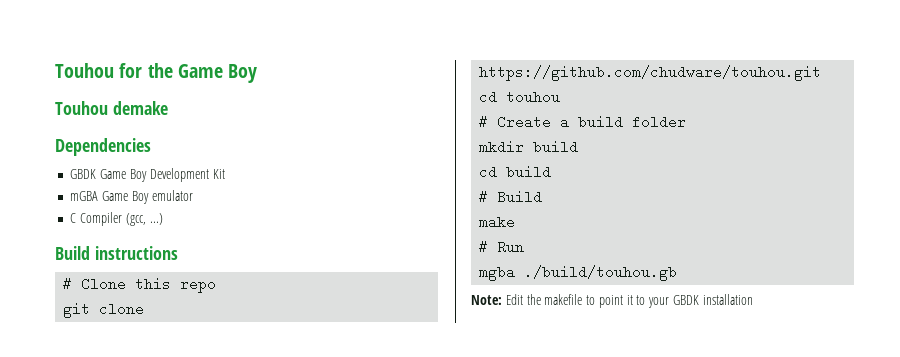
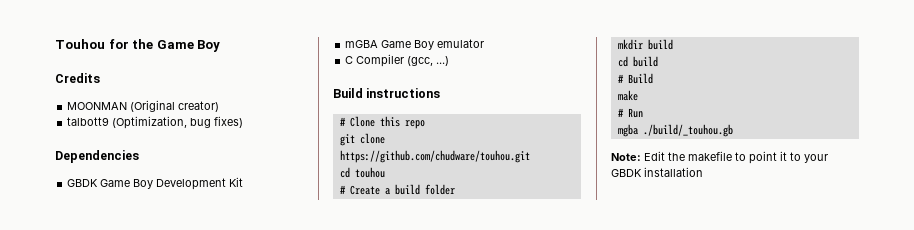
[55,101,168,115] Touhou demake -> [55,73,100,83] [67,100,220,112] [67,116,244,129] Credits // MOONMAN (Original creator) // talbott9 (Optimization, bug fixes)
[524,265,678,281] ./build/touhou.gb -> [642,124,733,137] ./build/_touhou.gb

